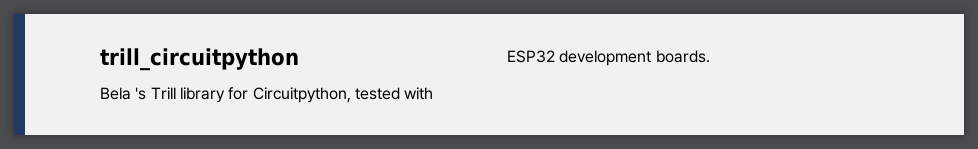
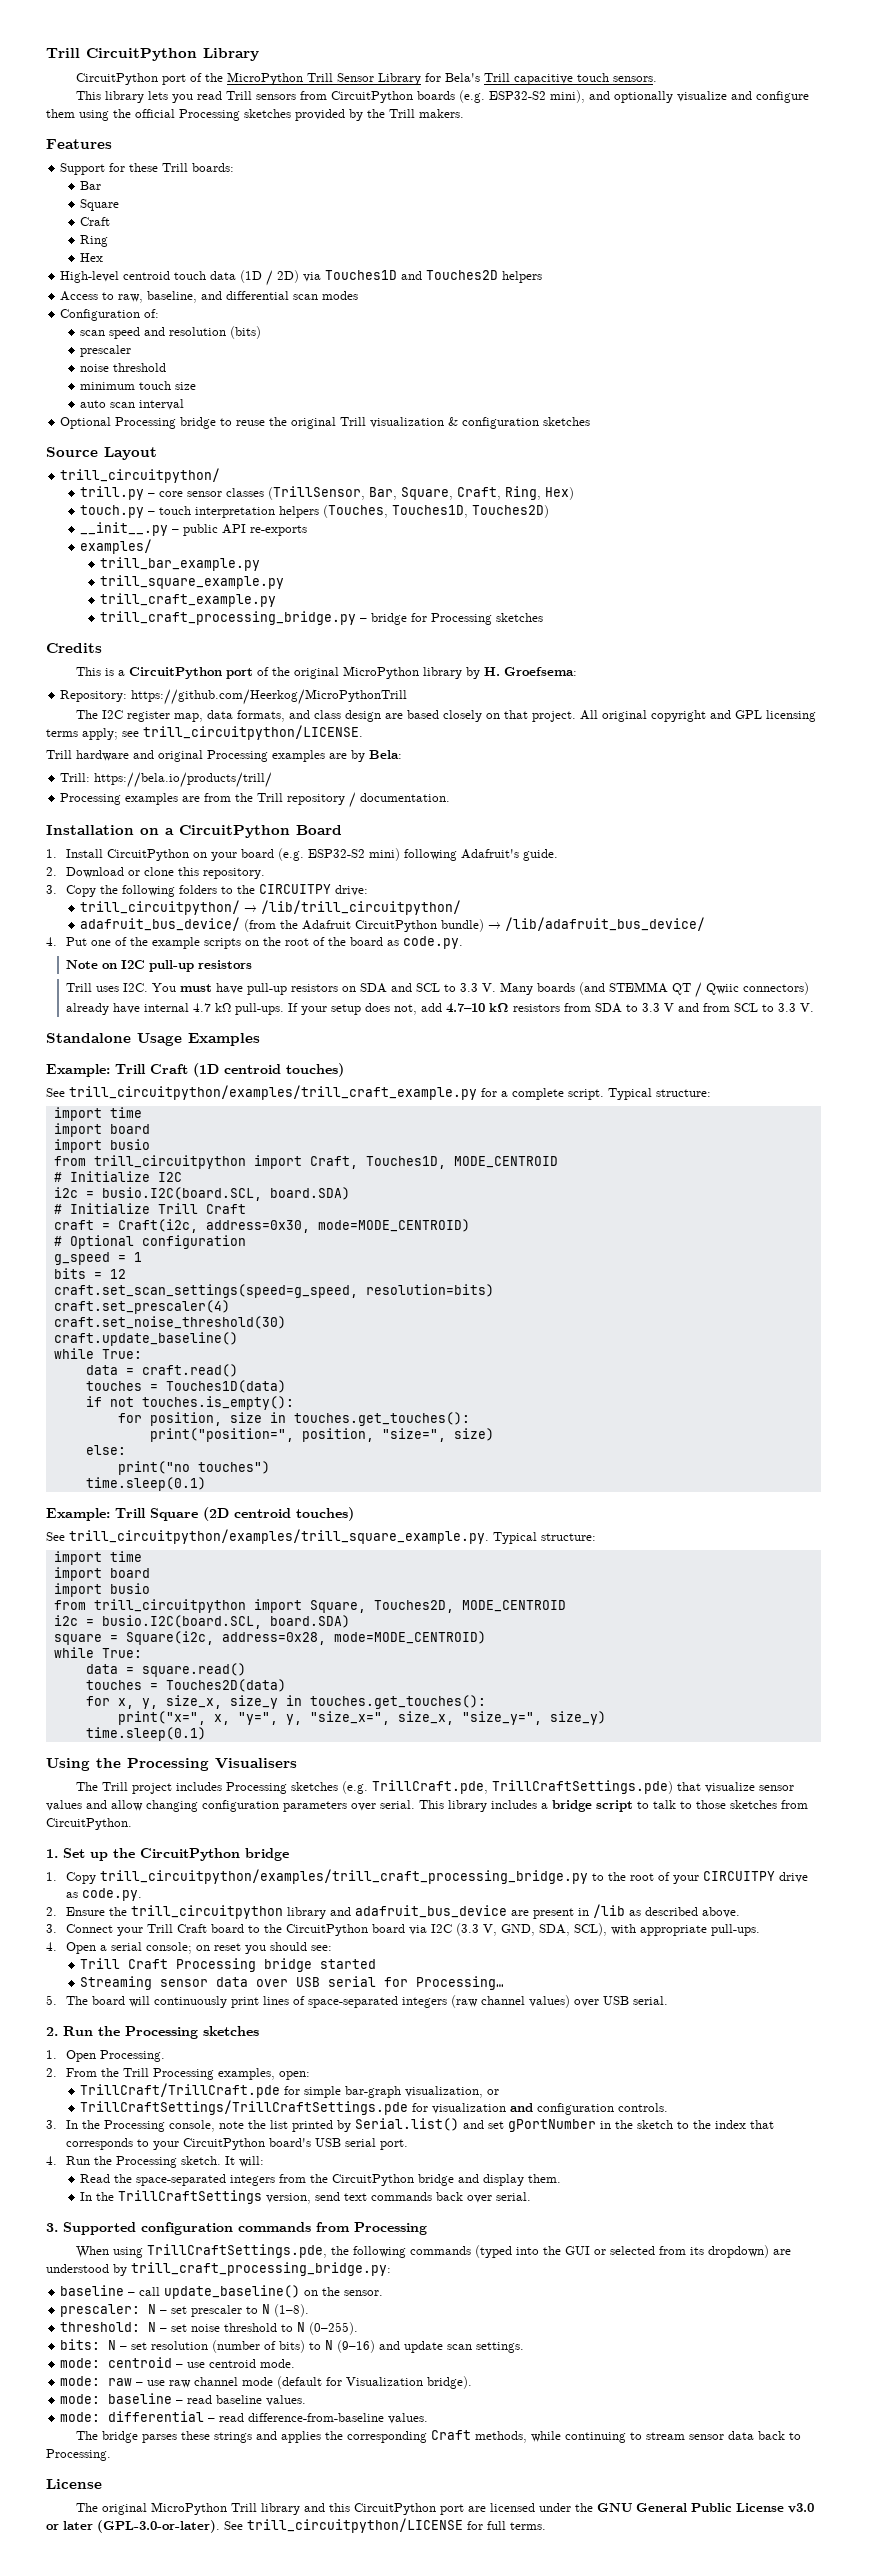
[100,48,299,71] [100,87,434,103] [507,50,710,66] trill_circuitpython // Bela 's Trill library for Circuitpython, tested with ESP32 development boards. -> [46,48,259,61] [75,72,657,85] [75,90,809,103] [46,109,464,121] [46,139,112,149] [60,163,235,175] [80,181,102,190] [80,199,120,211] [80,217,111,226] [80,235,109,247] [80,253,104,262] [60,270,543,286] [60,291,359,303] [60,309,160,321] [80,326,262,339] [80,345,132,357] [80,363,167,372] [80,381,197,390] [80,399,185,410] [60,417,591,429] [46,447,157,460] [60,468,221,483] [80,486,575,500] [80,505,550,518] [80,522,308,536] [80,539,153,554] [100,557,261,571] [100,575,285,589] [100,593,277,607] [100,611,544,625] [46,643,102,653] [75,666,577,679] [60,689,408,705] [75,710,816,722] [46,725,363,740] [46,750,402,762] [60,772,273,788] [60,792,451,808] [46,825,342,838] [46,848,559,861] [46,867,266,879] [46,884,369,897] [80,900,462,915] [80,917,706,932] [46,936,464,949] [66,960,253,972] [66,982,810,998] [66,1003,815,1015] [46,1033,260,1046] [46,1063,344,1077] [46,1085,711,1100] [53,1107,142,1121] [53,1123,150,1137] [53,1139,150,1153] [53,1155,558,1169] [53,1171,182,1182] [53,1187,350,1201] [53,1203,246,1214] [53,1219,470,1233] [53,1235,246,1249] [53,1252,142,1265] [53,1268,126,1279] [53,1284,494,1298] [53,1300,230,1314] [53,1316,286,1329] [53,1332,238,1346] [53,1348,142,1359] [85,1364,238,1377] [85,1380,286,1393] [85,1396,294,1410] [117,1412,470,1426] [149,1428,494,1442] [85,1445,126,1455] [117,1461,270,1475] [85,1477,206,1491] [46,1507,354,1521] [46,1529,596,1544] [53,1551,142,1565] [53,1567,150,1581] [53,1583,150,1597] [53,1599,566,1613] [53,1615,350,1629] [53,1631,486,1645] [53,1647,142,1658] [85,1663,246,1677] [85,1679,286,1692] [85,1695,486,1709] [117,1711,606,1725] [85,1727,206,1741] [46,1758,297,1771] [75,1780,794,1794] [46,1800,808,1812] [46,1818,132,1830] [46,1848,289,1861] [46,1869,809,1884] [66,1888,143,1901] [46,1904,741,1919] [46,1923,761,1936] [46,1942,333,1954] [80,1958,377,1972] [80,1976,505,1990] [46,1995,669,2008] [46,2026,259,2039] [46,2050,166,2062] [46,2068,311,2080] [80,2083,500,2098] [80,2100,669,2115] [46,2118,775,2132] [66,2138,409,2150] [46,2156,265,2168] [80,2174,562,2186] [80,2190,532,2204] [46,2222,427,2235] [75,2244,791,2258] [46,2262,391,2276] [60,2285,384,2299] [60,2304,310,2317] [60,2322,359,2335] [60,2339,525,2353] [60,2357,296,2368] [60,2376,473,2389] [60,2393,307,2406] [60,2411,429,2424] [75,2430,801,2443] [46,2449,111,2461] [46,2479,102,2489] [75,2502,814,2515] [46,2518,546,2533] Trill CircuitPython Library // CircuitPython port of the MicroPython Trill Sensor Library for Bela's Trill capacitive touch sensors. // This library lets you read Trill sensors from CircuitPython boards (e.g. ESP32-S2 mini), and optionally visualize and configure them using the official Processing sketches provided by the Trill makers. // Features // Support for these Trill boards: // Bar // Square // Craft // Ring // Hex // High-level centroid touch data (1D / 2D) via Touches1D and Touches2D helpers // Access to raw, baseline, and differential scan modes // Configuration of: // scan speed and resolution (bits) // prescaler // noise threshold // minimum touch size // auto scan interval // Optional Processing bridge to reuse the original Trill visualization & configuration sketches // Source Layout // trill_circuitpython/ // trill.py – core sensor classes (TrillSensor, Bar, Square, Craft, Ring, Hex) // touch.py – touch interpretation helpers (Touches, Touches1D, Touches2D) // __init__.py – public API re-exports // examples/ // trill_bar_example.py // trill_square_example.py // trill_craft_example.py // trill_craft_processing_bridge.py – bridge for Processing sketches // Credits // This is a CircuitPython port of the original MicroPython library by H. Groefsema: // Repository: https://github.com/Heerkog/MicroPythonTrill // The I2C register map, data formats, and class design are based closely on that project. All original copyright and GPL licensing terms apply; see trill_circuitpython/LICENSE. // Trill hardware and original Processing examples are by Bela: // Trill: https://bela.io/products/trill/ // Processing examples are from the Trill repository / documentation. // Installation on a CircuitPython Board // 1. Install CircuitPython on your board (e.g. ESP32-S2 mini) following Adafruit's guide. // 2. Download or clone this repository. // 3. Copy the following folders to the CIRCUITPY drive: // trill_circuitpython/ → /lib/trill_circuitpython/ // adafruit_bus_device/ (from the Adafruit CircuitPython bundle) → /lib/adafruit_bus_device/ // 4. Put one of the example scripts on the root of the board as code.py. // Note on I2C pull-up resistors // Trill uses I2C. You must have pull-up resistors on SDA and SCL to 3.3 V. Many boards (and STEMMA QT / Qwiic connectors) already have internal 4.7 kΩ pull-ups. If your setup does not, add 4.7–10 kΩ resistors from SDA to 3.3 V and from SCL to 3.3 V. // Standalone Usage Examples // Example: Trill Craft (1D centroid touches) // See trill_circuitpython/examples/trill_craft_example.py for a complete script. Typical structure: // import time // import board // import busio // from trill_circuitpython import Craft, Touches1D, MODE_CENTROID // # Initialize I2C // i2c = busio.I2C(board.SCL, board.SDA) // # Initialize Trill Craft // craft = Craft(i2c, address=0x30, mode=MODE_CENTROID) // # Optional configuration // g_speed = 1 // bits = 12 // craft.set_scan_settings(speed=g_speed, resolution=bits) // craft.set_prescaler(4) // craft.set_noise_threshold(30) // craft.update_baseline() // while True: // data = craft.read() // touches = Touches1D(data) // if not touches.is_empty(): // for position, size in touches.get_touches(): // print("position=", position, "size=", size) // else: // print("no touches") // time.sleep(0.1) // Example: Trill Square (2D centroid touches) // See trill_circuitpython/examples/trill_square_example.py. Typical structure: // import time // import board // import busio // from trill_circuitpython import Square, Touches2D, MODE_CENTROID // i2c = busio.I2C(board.SCL, board.SDA) // square = Square(i2c, address=0x28, mode=MODE_CENTROID) // while True: // data = square.read() // touches = Touches2D(data) // for x, y, size_x, size_y in touches.get_touches(): // print("x=", x, "y=", y, "size_x=", size_x, "size_y=", size_y) // time.sleep(0.1) // Using the Processing Visualisers // The Trill project includes Processing sketches (e.g. TrillCraft.pde, TrillCraftSettings.pde) that visualize sensor values and allow changing configuration parameters over serial. This library includes a bridge script to talk to those sketches from CircuitPython. // 1. Set up the CircuitPython bridge // 1. Copy trill_circuitpython/examples/trill_craft_processing_bridge.py to the root of your CIRCUITPY drive as code.py. // 2. Ensure the trill_circuitpython library and adafruit_bus_device are present in /lib as described above. // 3. Connect your Trill Craft board to the CircuitPython board via I2C (3.3 V, GND, SDA, SCL), with appropriate pull-ups. // 4. Open a serial console; on reset you should see: // Trill Craft Processing bridge started // Streaming sensor data over USB serial for Processing… // 5. The board will continuously print lines of space-separated integers (raw channel values) over USB serial. // 2. Run the Processing sketches // 1. Open Processing. // 2. From the Trill Processing examples, open: // TrillCraft/TrillCraft.pde for simple bar-graph visualization, or // TrillCraftSettings/TrillCraftSettings.pde for visualization and configuration controls. // 3. In the Processing console, note the list printed by Serial.list() and set gPortNumber in the sketch to the index that corresponds to your CircuitPython board's USB serial port. // 4. Run the Processing sketch. It will: // Read the space-separated integers from the CircuitPython bridge and display them. // In the TrillCraftSettings version, send text commands back over serial. // 3. Supported configuration commands from Processing // When using TrillCraftSettings.pde, the following commands (typed into the GUI or selected from its dropdown) are understood by trill_craft_processing_bridge.py: // baseline – call update_baseline() on the sensor. // prescaler: N – set prescaler to N (1–8). // threshold: N – set noise threshold to N (0–255). // bits: N – set resolution (number of bits) to N (9–16) and update scan settings. // mode: centroid – use centroid mode. // mode: raw – use raw channel mode (default for Visualization bridge). // mode: baseline – read baseline values. // mode: differential – read difference-from-baseline values. // The bridge parses these strings and applies the corresponding Craft methods, while continuing to stream sensor data back to Processing. // License // The original MicroPython Trill library and this CircuitPython port are licensed under the GNU General Public License v3.0 or later (GPL-3.0-or-later). See trill_circuitpython/LICENSE for full terms.

